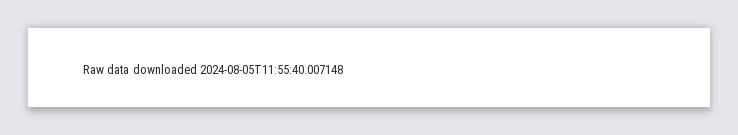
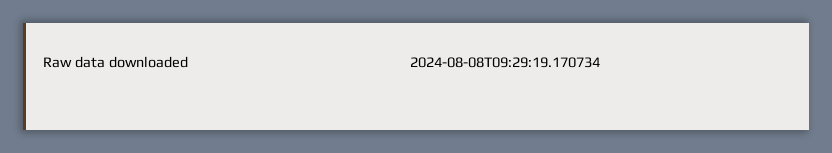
[200,65,344,74] 2024-08-05T11:55:40.007148 -> [410,57,600,68] 2024-08-08T09:29:19.170734

